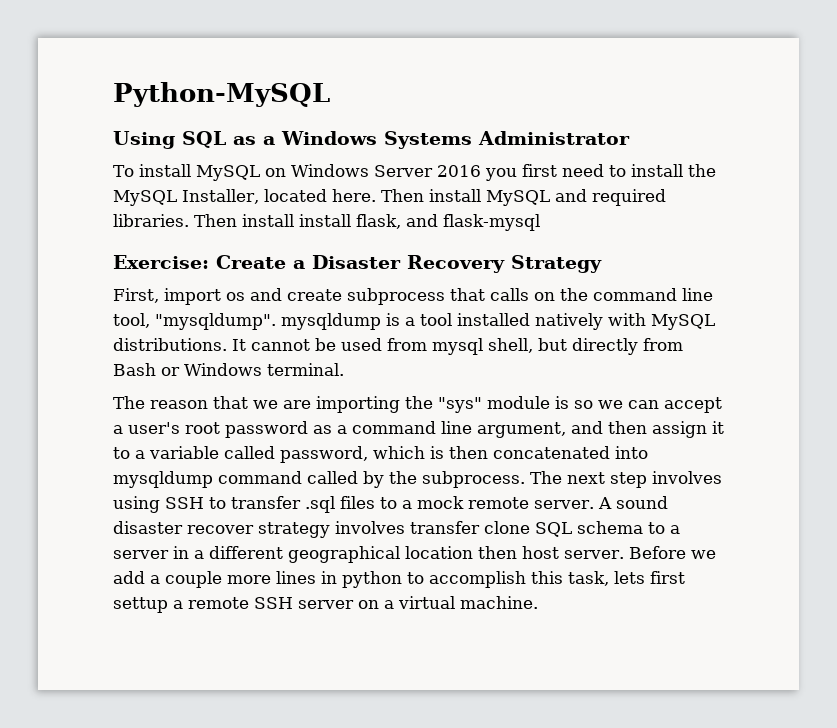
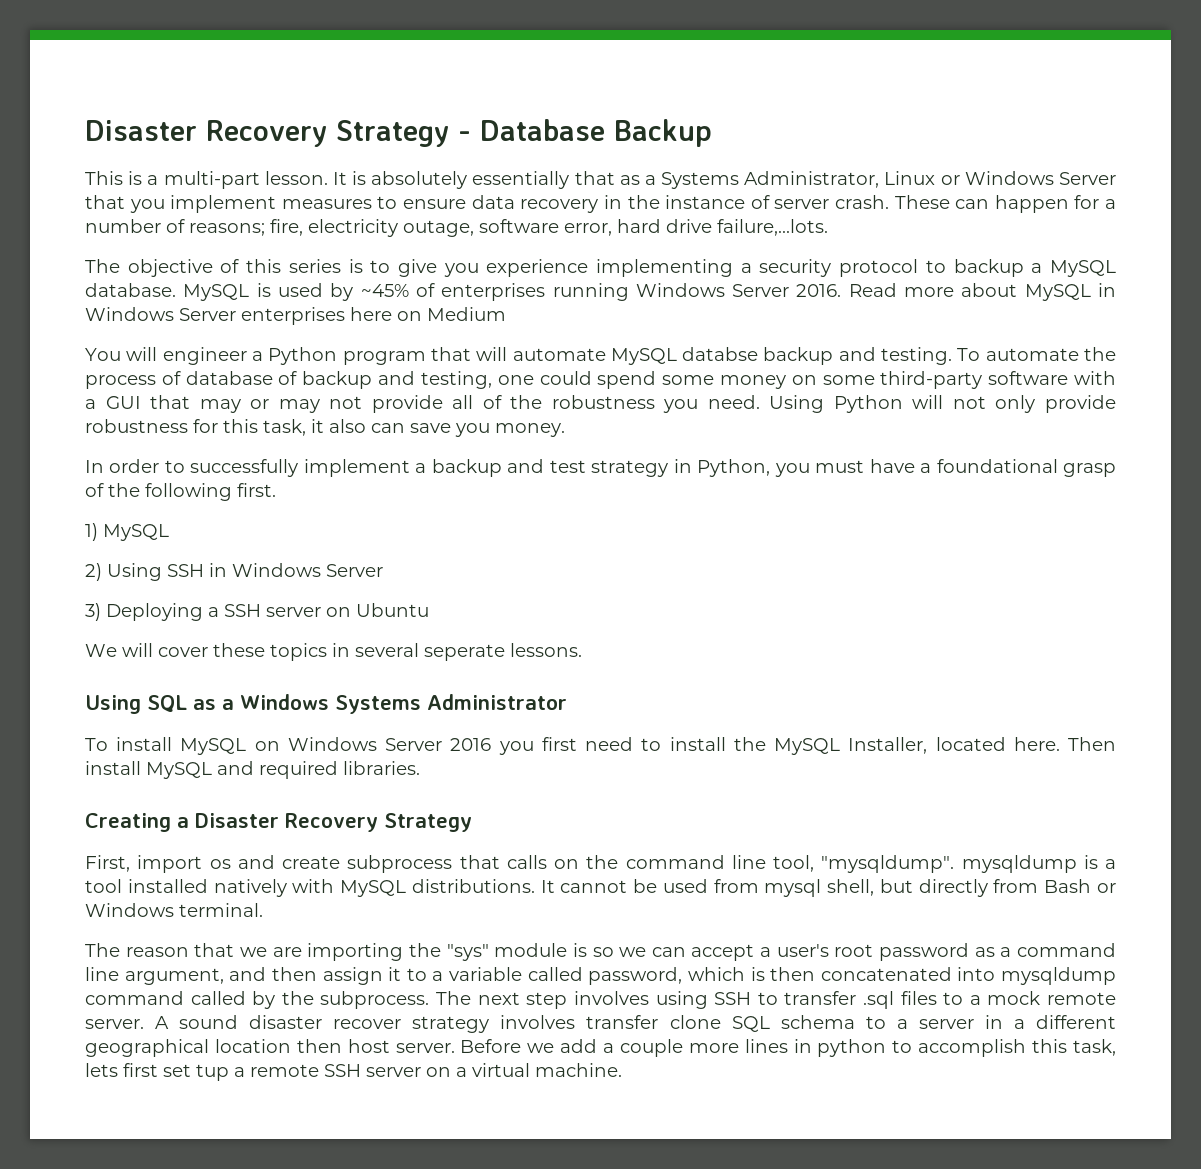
[113,82,330,107] Python-MySQL -> [85,119,712,147] [85,171,1116,189] [85,195,1116,213] [85,219,828,237] [85,259,1117,277] [85,283,1116,301] [85,307,506,325] [85,347,1116,365] [85,371,1116,389] [85,395,1116,413] [85,419,565,437] [85,459,1117,477] [85,483,276,501] [85,523,169,541] [85,563,383,581] [85,603,429,621] [85,643,582,661] Disaster Recovery Strategy - Database Backup // This is a multi-part lesson. It is absolutely essentially that as a Systems Administrator, Linux or Windows Server that you implement measures to ensure data recovery in the instance of server crash. These can happen for a number of reasons; fire, electricity outage, software error, hard drive failure,...lots. // The objective of this series is to give you experience implementing a security protocol to backup a MySQL database. MySQL is used by ~45% of enterprises running Windows Server 2016. Read more about MySQL in Windows Server enterprises here on Medium // You will engineer a Python program that will automate MySQL databse backup and testing. To automate the process of database of backup and testing, one could spend some money on some third-party software with a GUI that may or may not provide all of the robustness you need. Using Python will not only provide robustness for this task, it also can save you money. // In order to successfully implement a backup and test strategy in Python, you must have a foundational grasp of the following first. // 1) MySQL // 2) Using SSH in Windows Server // 3) Deploying a SSH server on Ubuntu // We will cover these topics in several seperate lessons.
[194,214,540,231] [113,255,286,269] Then install install flask, and flask-mysql // Exercise: Create -> [85,813,171,832] // Creating
[113,597,168,613] settup -> [163,1064,229,1081] set tup

